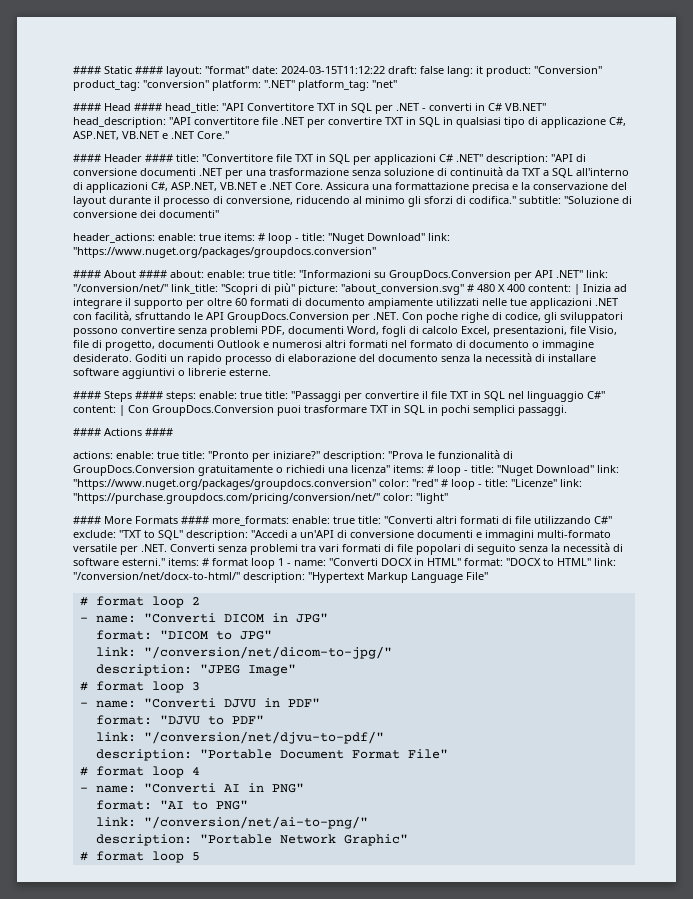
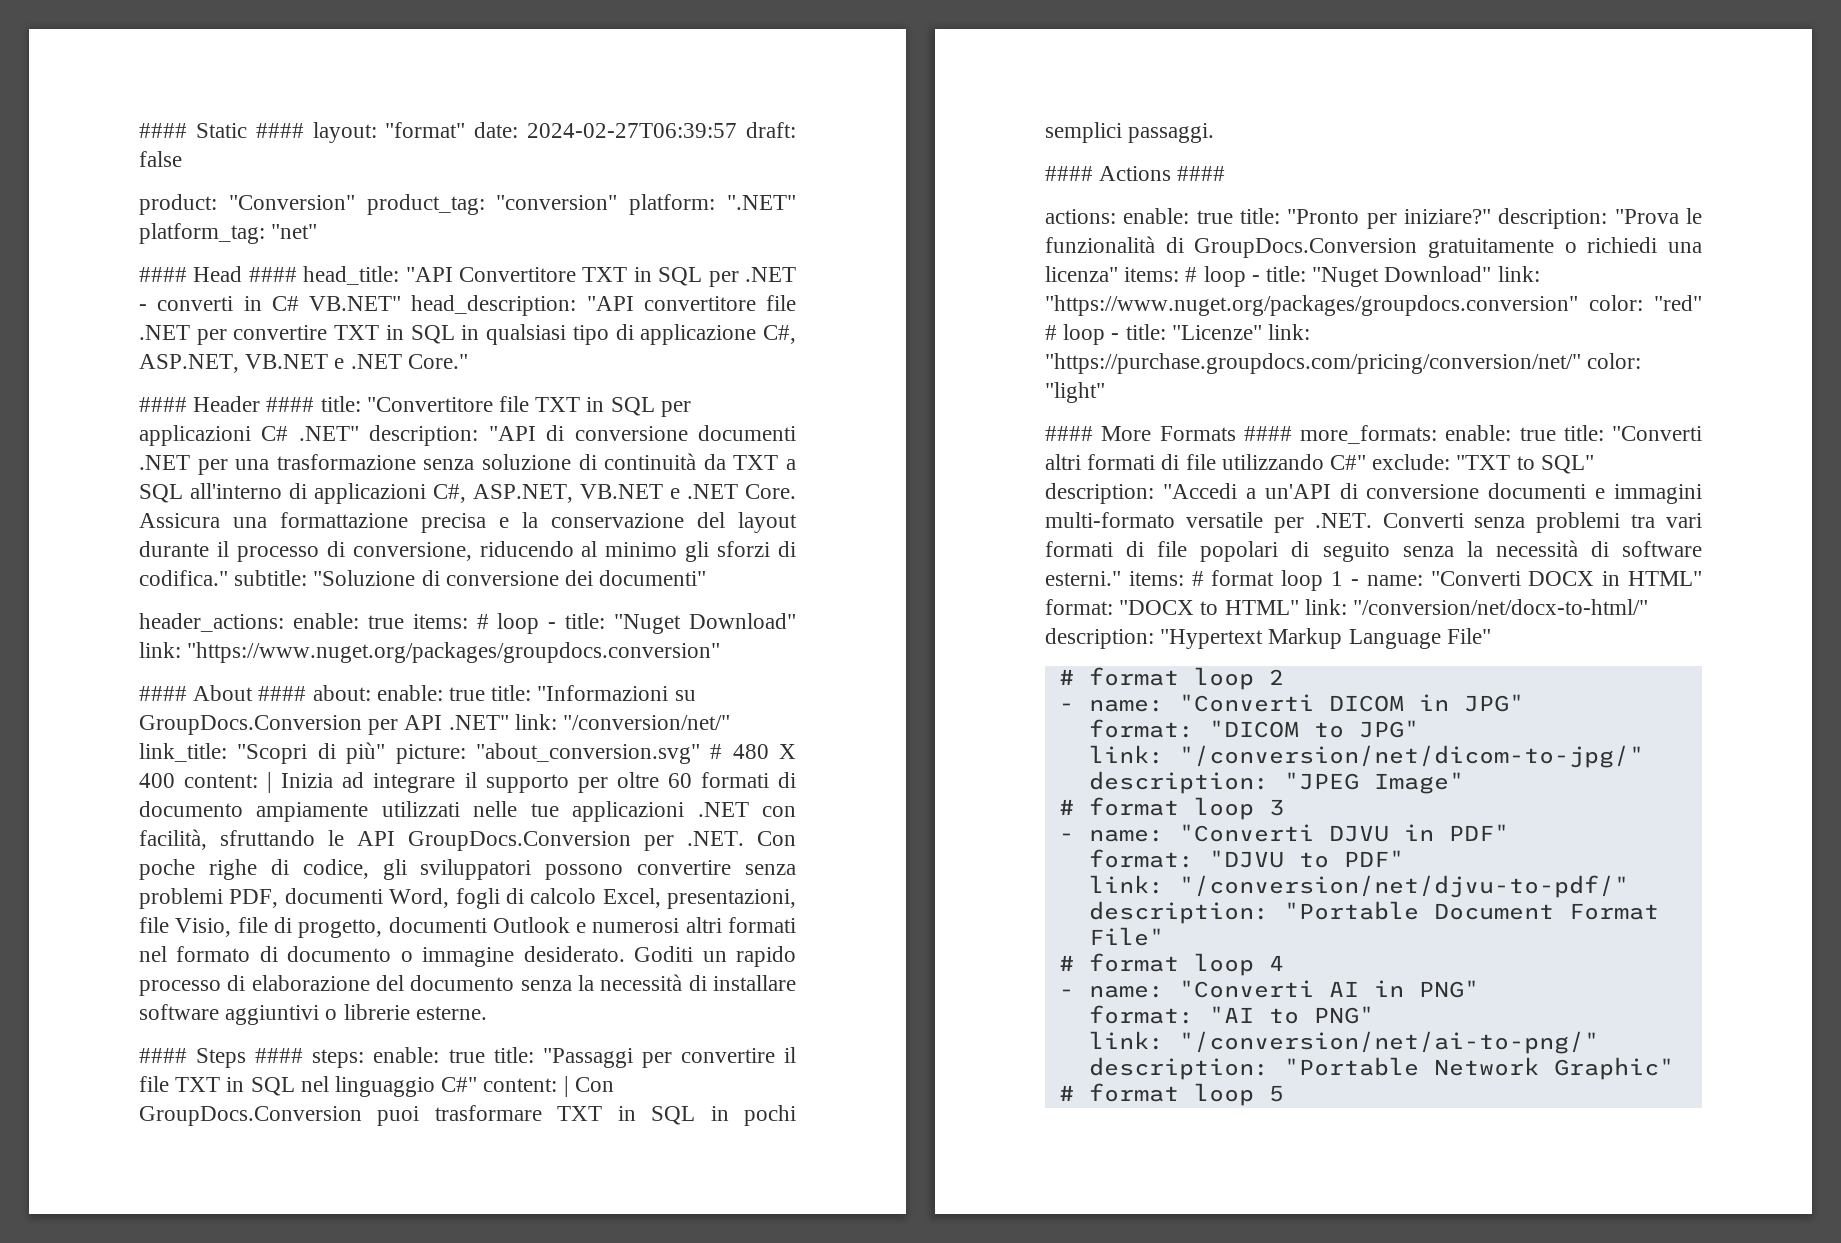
[281,66,385,74] 2024-03-15T11:12:22 -> [527,123,738,138] 2024-02-27T06:39:57
[447,66,483,77] lang: it -> (182, 159) //

